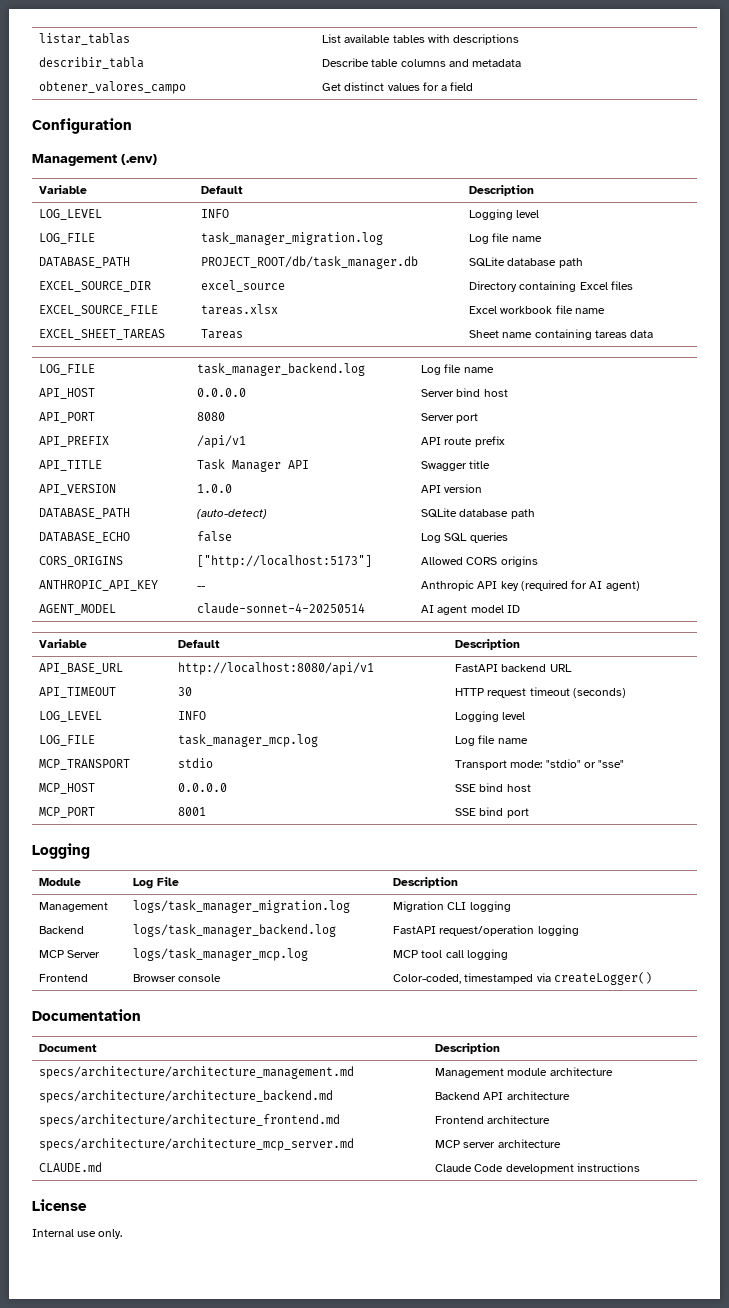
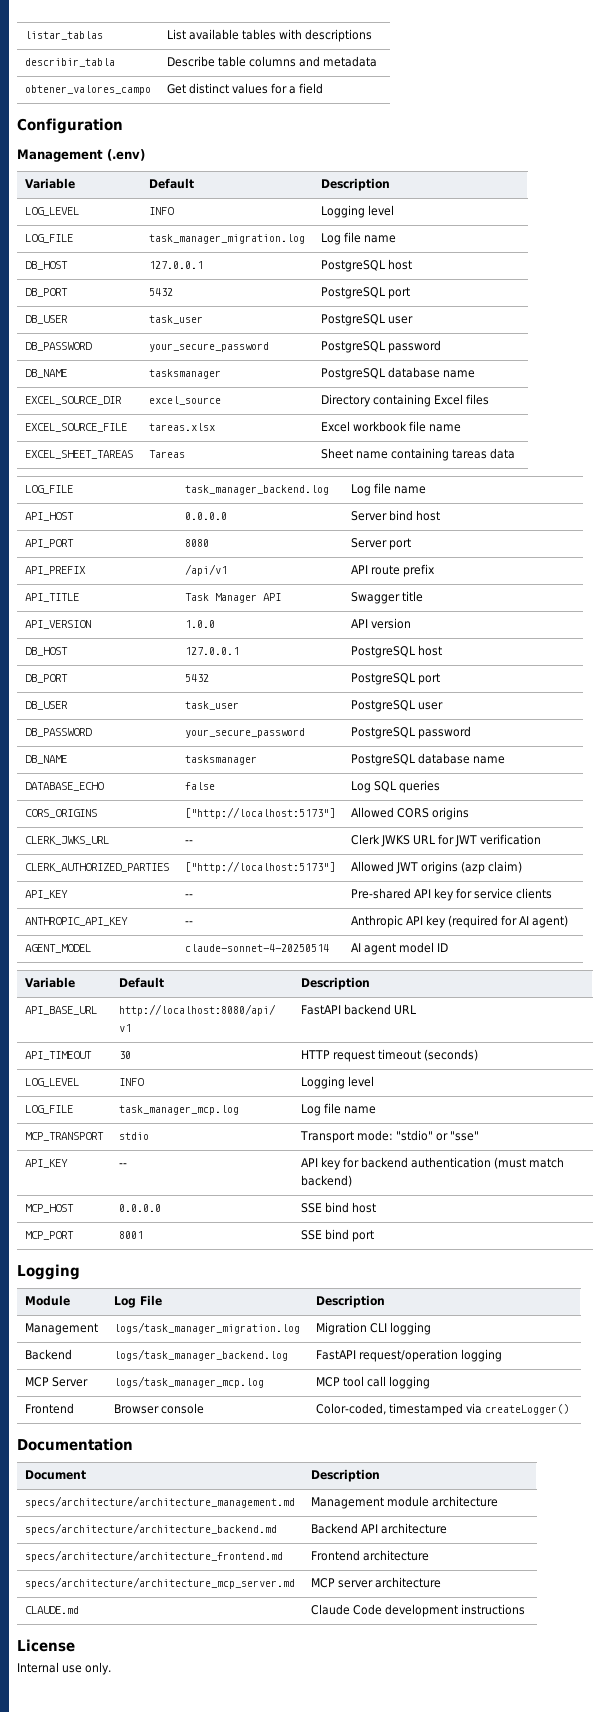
[39,257,131,268] [201,256,419,269] [469,257,583,268] DATABASE_PATH | PROJECT_ROOT/db/task_manager.db | SQLite database path -> [24,261,68,270] [148,261,203,269] [320,259,412,272] [24,288,68,297] [148,288,173,296] [320,287,410,299] [24,315,68,324] [148,315,203,324] [320,314,413,326] [24,342,92,351] [148,342,269,352] [320,340,441,353] [24,369,67,378] [148,369,221,379] [320,367,475,380] DB_HOST | 127.0.0.1 | PostgreSQL host // DB_PORT | 5432 | PostgreSQL port // DB_USER | task_user | PostgreSQL user // DB_PASSWORD | your_secure_password | PostgreSQL password // DB_NAME | tasksmanager | PostgreSQL database name
[39,508,131,519] [197,509,268,519] [421,508,535,519] DATABASE_PATH | (auto-detect) | SQLite database path -> [24,647,68,656] [184,647,239,655] [350,645,442,658] [24,674,68,683] [184,674,209,682] [350,673,440,685] [24,701,68,710] [184,701,239,710] [350,700,443,712] [24,728,92,737] [184,728,305,738] [350,726,471,739] [24,755,67,764] [184,755,257,765] [350,753,505,766] DB_HOST | 127.0.0.1 | PostgreSQL host // DB_PORT | 5432 | PostgreSQL port // DB_USER | task_user | PostgreSQL user // DB_PASSWORD | your_secure_password | PostgreSQL password // DB_NAME | tasksmanager | PostgreSQL database name
(538, 561) none -> [24,836,109,845] [184,840,193,844] [350,834,542,847] [24,863,169,872] [184,861,335,873] [350,861,522,874] [24,890,68,899] [184,894,193,898] [350,888,553,901] // CLERK_JWKS_URL | -- | Clerk JWKS URL for JWT verification // CLERK_AUTHORIZED_PARTIES | ["http://localhost:5173"] | Allowed JWT origins (azp claim) // API_KEY | -- | Pre-shared API key for service clients
(625, 764) none -> [24,1159,68,1168] [118,1163,127,1167] [300,1157,565,1170] [300,1175,352,1187] // API_KEY | -- | API key for backend authentication (must match backend)

